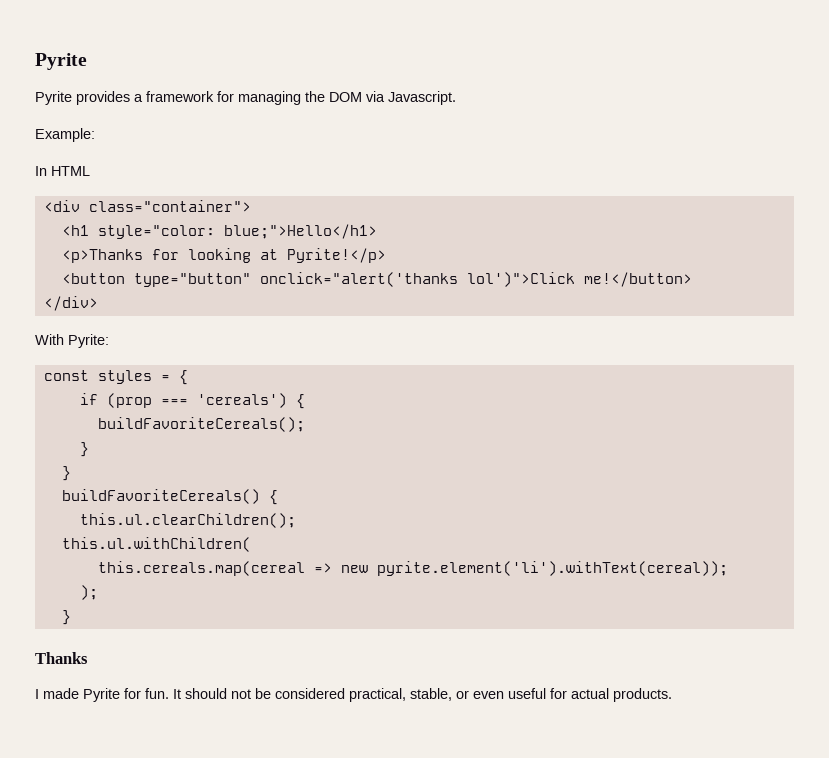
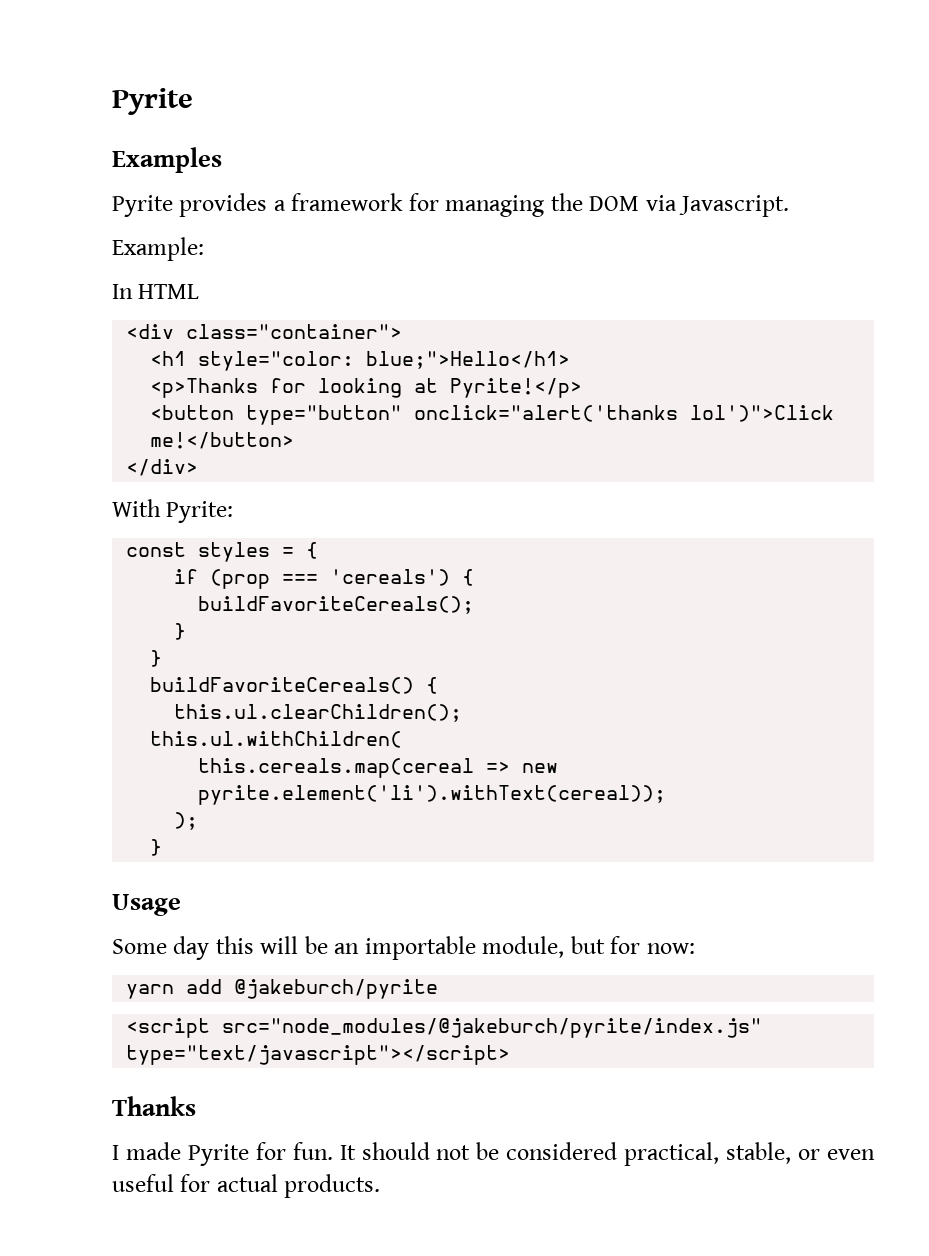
[35,53,87,70] Pyrite -> [112,88,193,115] [112,147,222,173] Pyrite // Examples
(71, 617) none -> [112,894,181,916] [112,936,695,960] [126,979,439,999] [126,1018,763,1038] [126,1045,511,1065] // Usage // Some day this will be an importable module, but for now: // yarn add @jakeburch/pyrite // <script src="node_modules/@jakeburch/pyrite/index.js" type="text/javascript"></script>

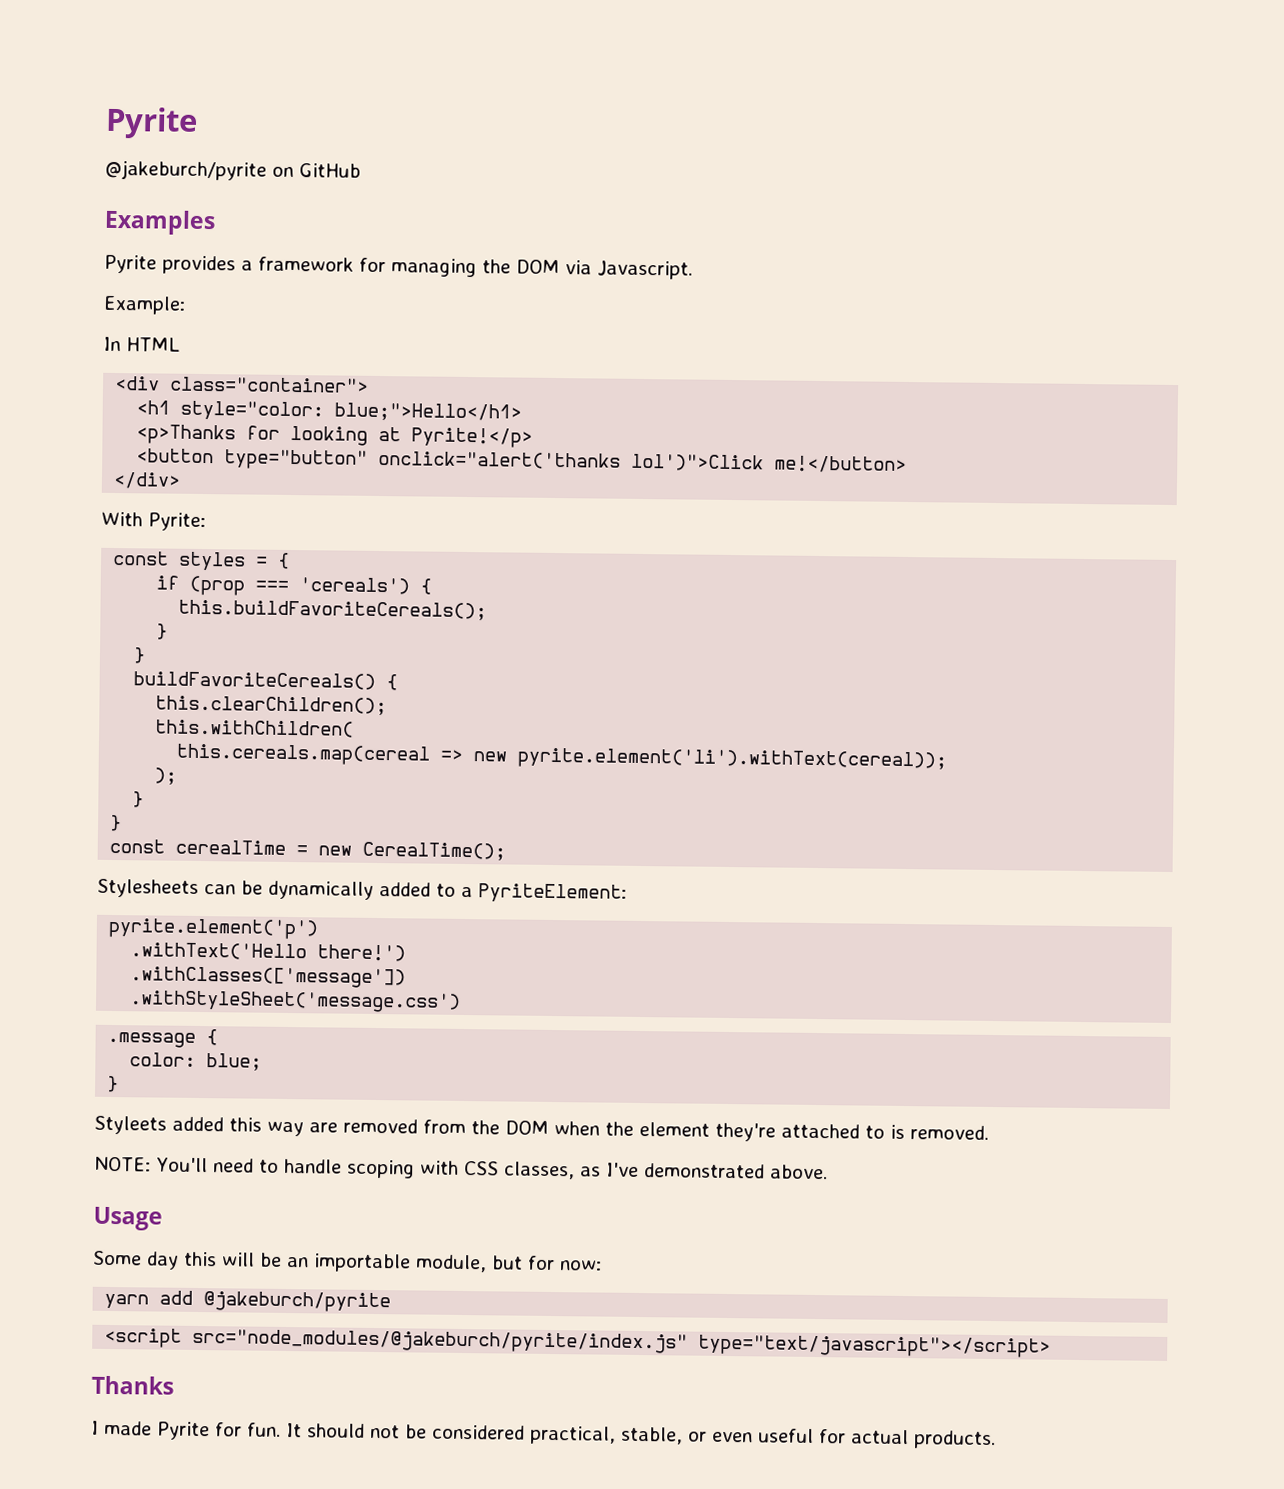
[112,88,193,115] Pyrite -> [105,106,198,139] [105,159,361,181] Pyrite // @jakeburch/pyrite on GitHub
[198,596,475,614] buildFavoriteCereals(); -> [178,599,488,621] this.buildFavoriteCereals();
[174,704,463,722] [150,731,403,748] this.ul.clearChildren(); // this.ul.withChildren( -> [155,695,388,716] [155,719,355,738] this.clearChildren(); // this.withChildren(
(163, 847) none -> [109,814,123,832] [109,838,507,861] [97,878,627,903] [108,917,319,940] [130,942,407,962] [130,966,407,989] [129,990,462,1013] [107,1029,219,1048] [129,1052,263,1071] [107,1075,120,1093] [94,1115,989,1142] [94,1156,828,1180] // } // const cerealTime = new CerealTime(); // Stylesheets can be dynamically added to a PyriteElement: // pyrite.element('p') // .withText('Hello there!') // .withClasses(['message']) // .withStyleSheet('message.css') // .message { // color: blue; // } // Styleets added this way are removed from the DOM when the element they're attached to is removed. // NOTE: You'll need to handle scoping with CSS classes, as I've demonstrated above.

